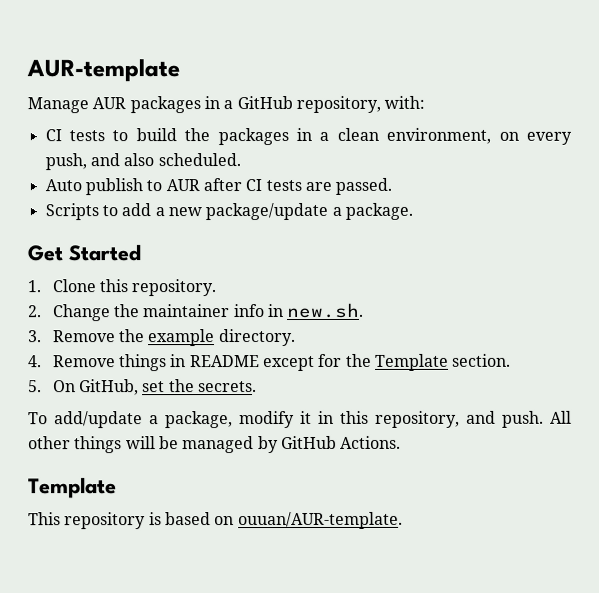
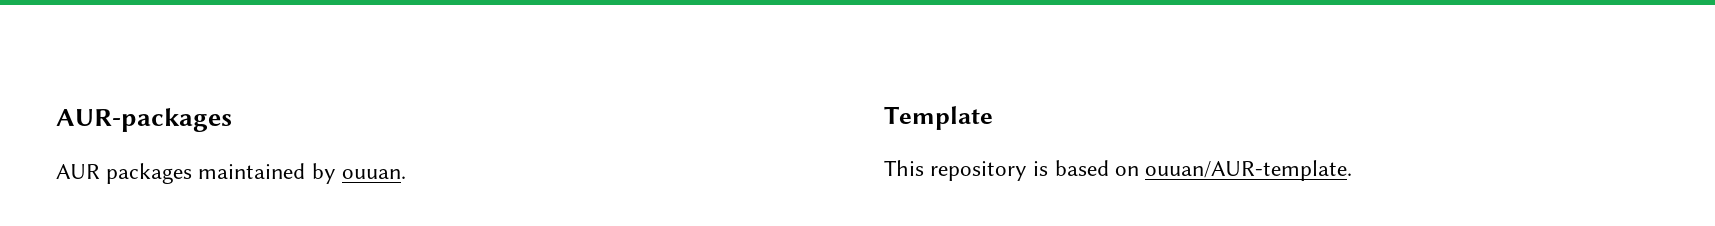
[26,59,180,83] [27,95,426,114] [44,127,572,146] [44,153,241,171] [44,177,393,196] [44,202,413,221] [27,244,141,262] [27,279,217,297] [28,302,365,322] [28,329,296,347] [28,353,512,372] [28,379,258,396] [28,410,572,429] [28,435,402,454] AUR-template // Manage AUR packages in a GitHub repository, with: // CI tests to build the packages in a clean environment, on every push, and also scheduled. // Auto publish to AUR after CI tests are passed. // Scripts to add a new package/update a package. // Get Started // 1. Clone this repository. // 2. Change the maintainer info in new.sh. // 3. Remove the example directory. // 4. Remove things in README except for the Template section. // 5. On GitHub, set the secrets. // To add/update a package, modify it in this repository, and push. All other things will be managed by GitHub Actions. -> [56,108,232,132] [56,163,406,184] AUR-packages // AUR packages maintained by ouuan.

